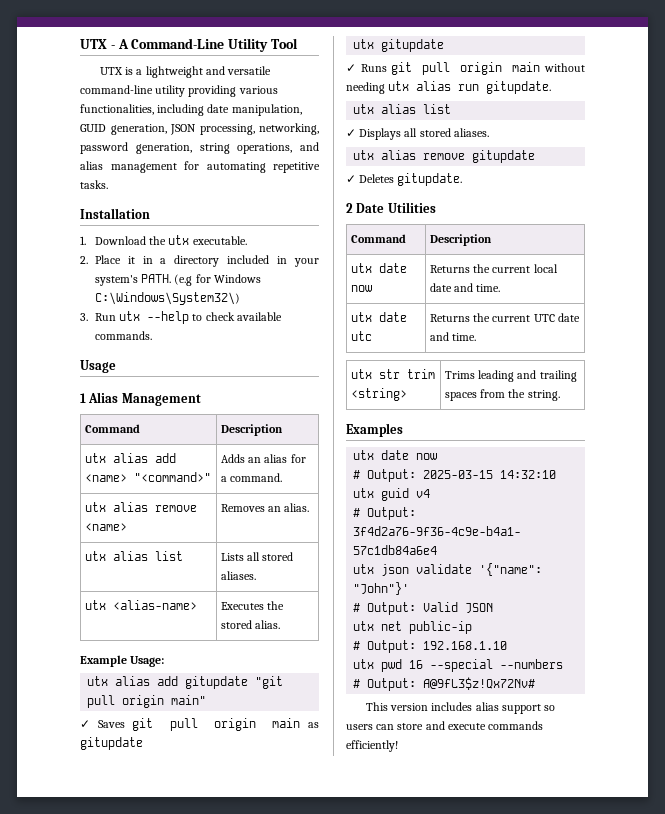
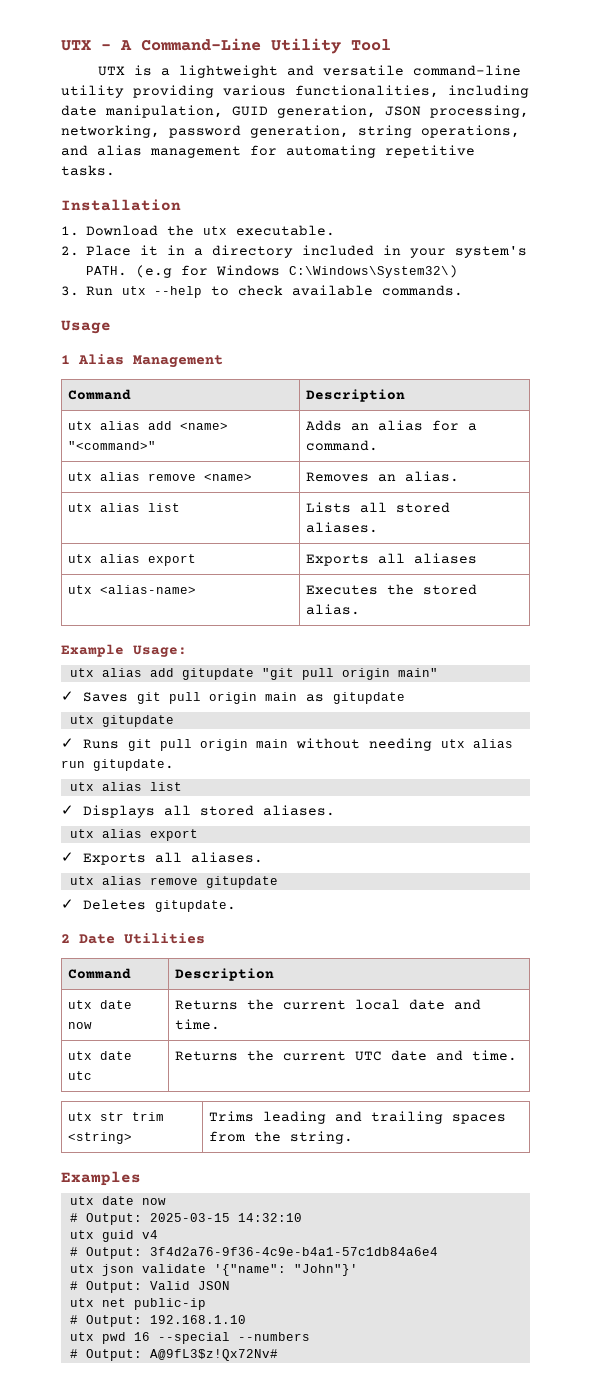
(256, 575) none -> [68,554,197,566] [306,553,478,566] // utx alias export | Exports all aliases
(489, 132) none -> [69,829,198,841] [61,852,263,865] // utx alias export // ✓ Exports all aliases.
[365,702,556,714] [346,721,544,730] [346,740,398,752] // This version includes alias support so users can store and execute commands efficiently! -> (278, 1355) none

